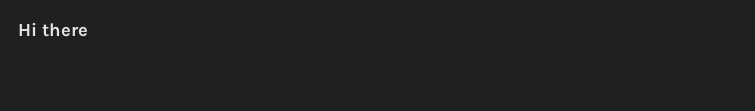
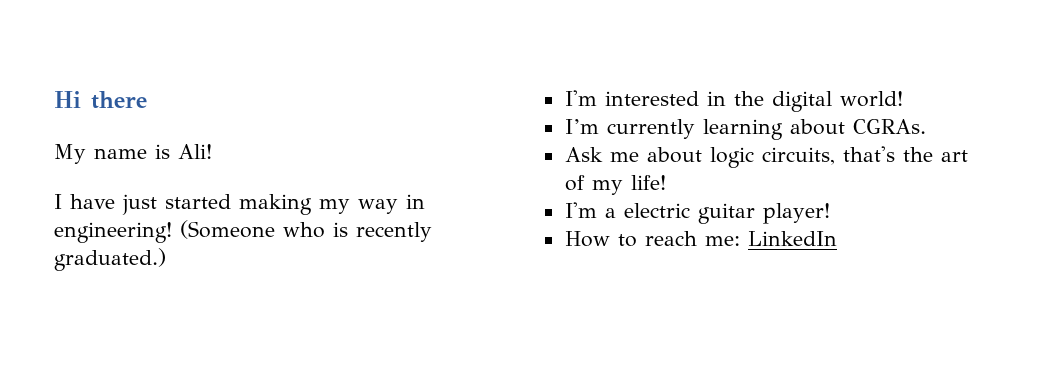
(88, 30) none -> [54,144,212,164] [54,194,425,215] [54,220,432,243] [54,248,166,271] [564,90,903,112] [564,119,926,140] [564,146,968,168] [564,175,666,195] [564,202,830,224] [564,231,837,247] // My name is Ali! // I have just started making my way in engineering! (Someone who is recently graduated.) // I'm interested in the digital world! // I’m currently learning about CGRAs. // Ask me about logic circuits, that's the art of my life! // I'm a electric guitar player! // How to reach me: LinkedIn

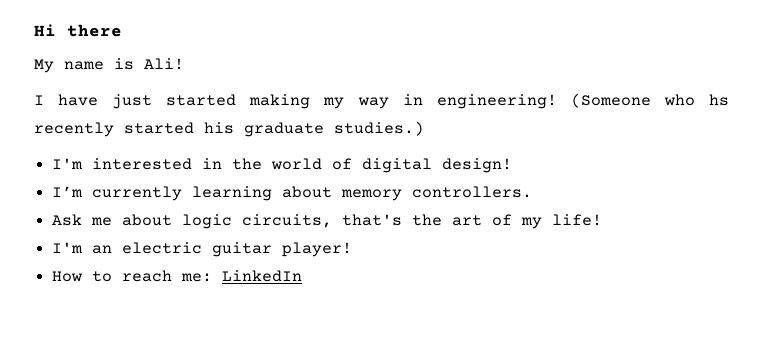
[333,222,432,242] [54,248,166,271] is recently graduated.) -> [709,94,729,106] [34,121,424,137] hs recently started his graduate studies.)
[771,91,903,112] digital world! -> [271,158,513,173] world of digital design!
[852,119,926,134] CGRAs. -> [341,186,533,201] memory controllers.
[604,208,616,218] a -> [92,245,113,254] an

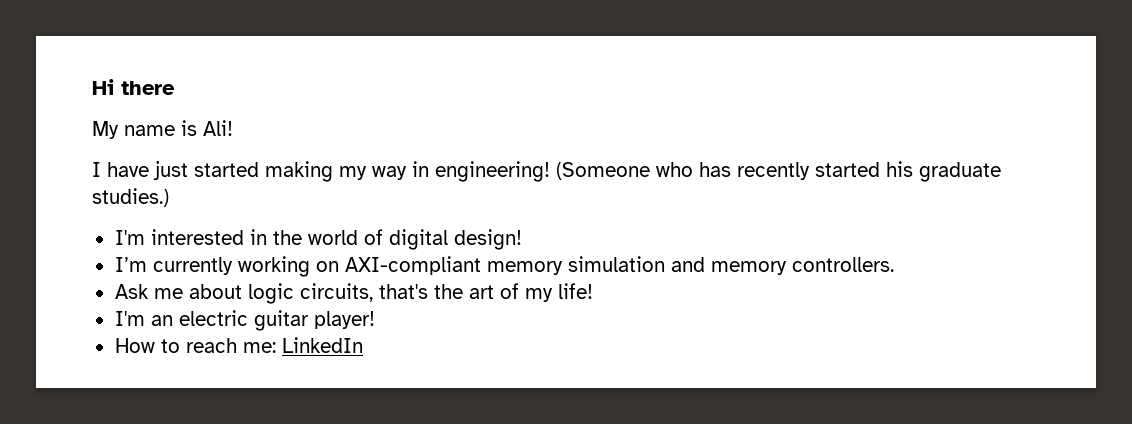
[709,94,729,106] hs -> [699,162,731,177] has
[192,186,333,201] learning about -> [237,256,705,277] working on AXI-compliant memory simulation and

